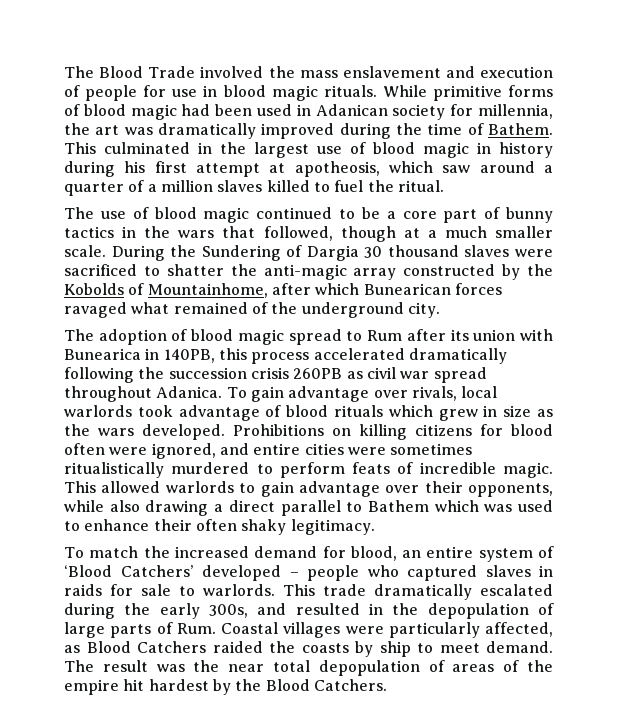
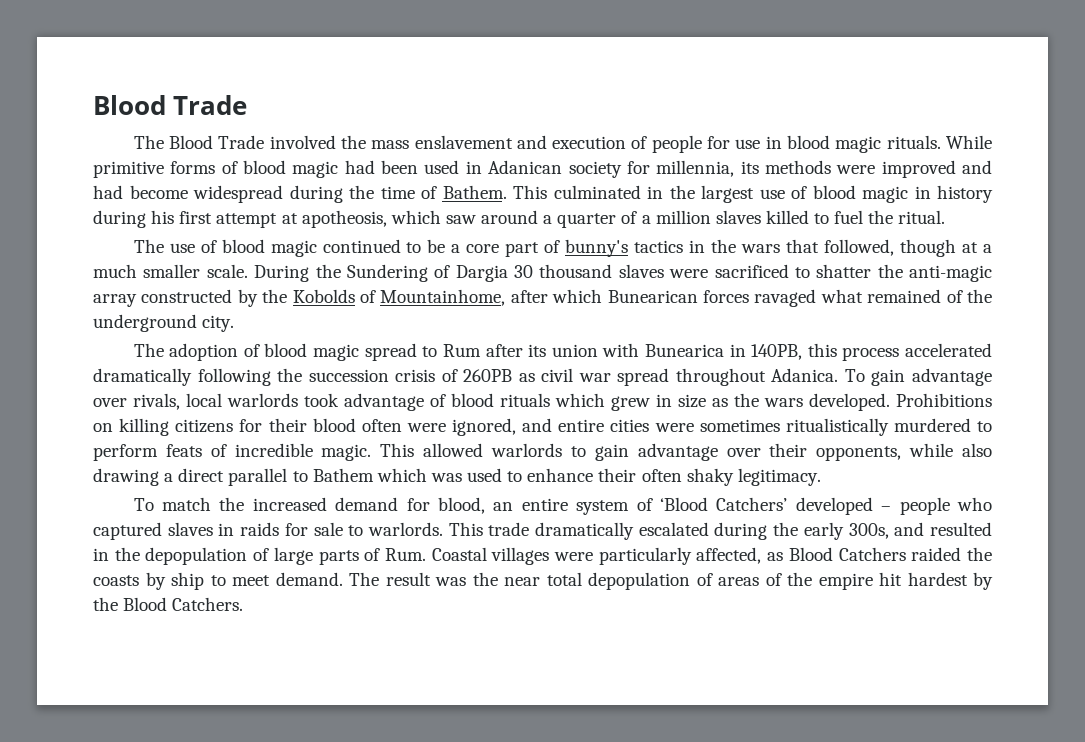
(64, 72) none -> [93,95,247,115] Blood Trade //
[64,123,335,139] the art was dramatically improved -> [740,160,993,178] [93,185,283,203] its methods were improved and had become widespread
[505,207,553,223] bunny -> [565,239,629,257] bunny's
(289, 373) none -> [441,369,458,382] of
(503, 430) none -> [268,418,307,432] their

